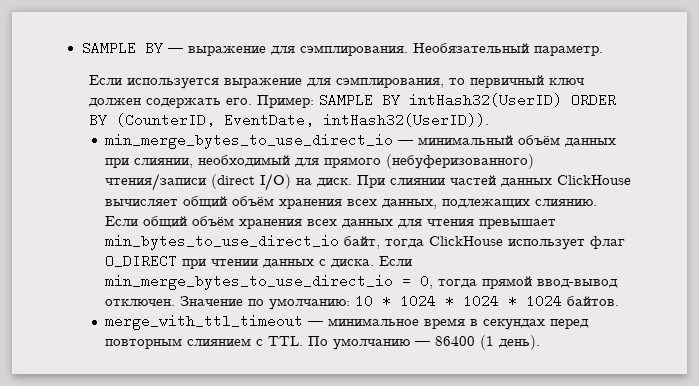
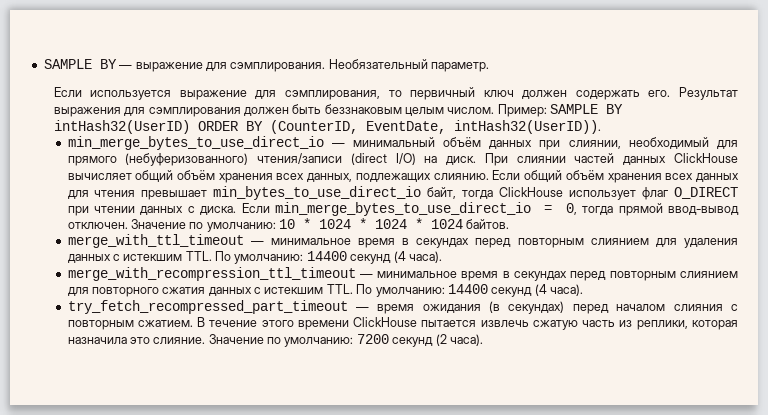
(252, 101) none -> [679,87,738,100] [53,104,495,117] Результат выражения для сэмплирования должен быть беззнаковым целым числом.
[256,335,541,350] с TTL. По умолчанию — 86400 (1 день). -> [655,238,738,248] [67,251,442,264] [67,267,738,281] [67,284,583,297] [67,300,738,314] [67,317,739,330] [67,334,483,347] для удаления данных с истекшим TTL. По умолчанию: 14400 секунд (4 часа). // merge_with_recompression_ttl_timeout — минимальное время в секундах перед повторным слиянием для повторного сжатия данных с истекшим TTL. По умолчанию: 14400 секунд (4 часа). // try_fetch_recompressed_part_timeout — время ожидания (в секундах) перед началом слияния с повторным сжатием. В течение этого времени ClickHouse пытается извлечь сжатую часть из реплики, которая назначила это слияние. Значение по умолчанию: 7200 секунд (2 часа).

